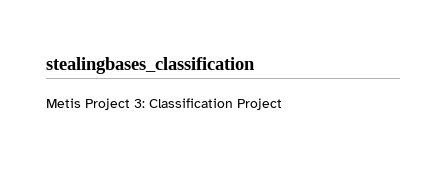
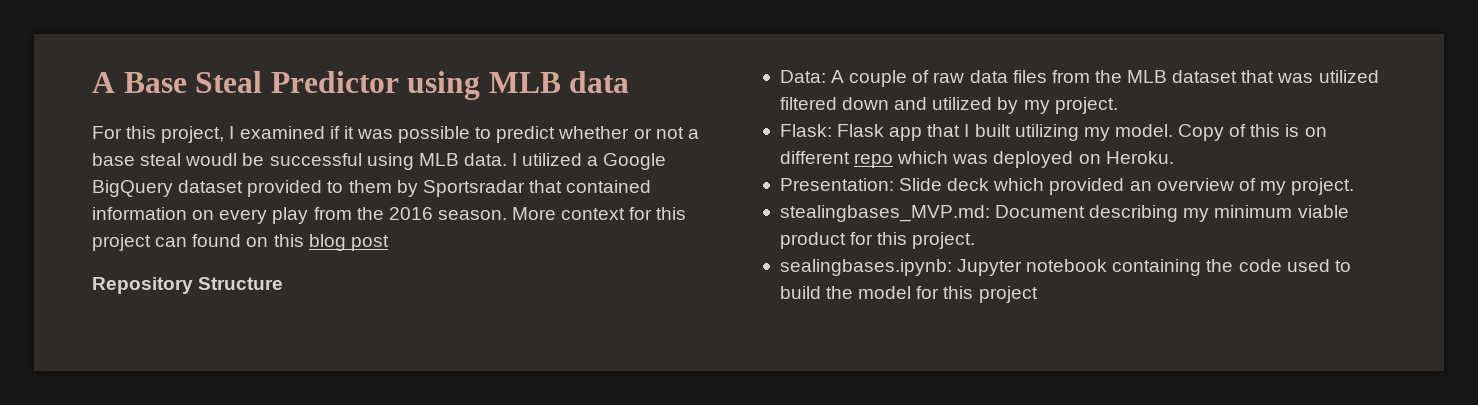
[46,57,255,74] [46,98,282,110] stealingbases_classification // Metis Project 3: Classification Project -> [92,71,630,100] [92,126,699,143] [92,153,667,170] [92,180,652,197] [92,207,687,224] [92,234,389,251] [92,277,284,294] [779,70,1379,87] [779,97,1118,114] [779,124,1327,141] [779,151,1174,168] [779,178,1355,195] [779,205,1349,222] [779,232,976,249] [779,259,1351,276] [779,286,1038,303] A Base Steal Predictor using MLB data // For this project, I examined if it was possible to predict whether or not a base steal woudl be successful using MLB data. I utilized a Google BigQuery dataset provided to them by Sportsradar that contained information on every play from the 2016 season. More context for this project can found on this blog post // Repository Structure // Data: A couple of raw data files from the MLB dataset that was utilized filtered down and utilized by my project. // Flask: Flask app that I built utilizing my model. Copy of this is on different repo which was deployed on Heroku. // Presentation: Slide deck which provided an overview of my project. // stealingbases_MVP.md: Document describing my minimum viable product for this project. // sealingbases.ipynb: Jupyter notebook containing the code used to build the model for this project

